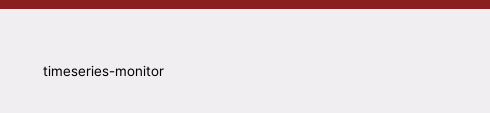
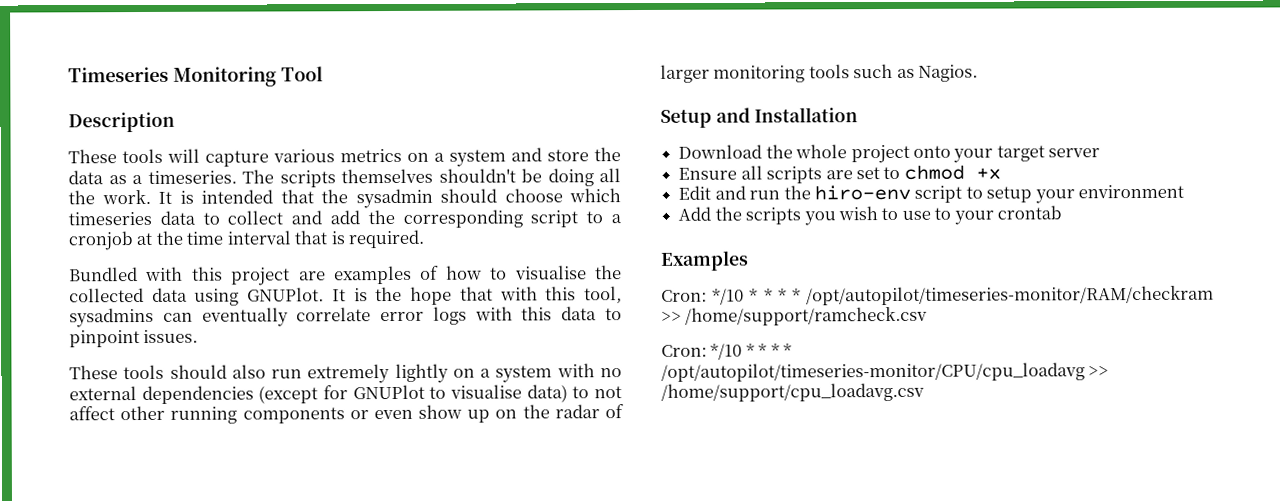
[43,65,164,77] timeseries-monitor -> [68,66,323,87] [68,111,175,133] [68,147,621,167] [68,168,621,188] [68,188,621,209] [68,209,622,228] [68,229,425,251] [69,265,622,286] [69,286,623,306] [69,306,622,328] [69,329,199,348] [69,363,622,384] [69,384,623,405] [69,404,624,424] [660,63,979,83] [660,107,859,128] [678,144,1101,164] [678,164,1001,184] [678,184,1185,204] [678,205,1063,226] [661,250,749,271] [661,285,1214,306] [661,306,928,326] [661,343,793,360] [661,362,1110,382] [661,382,924,402] Timeseries Monitoring Tool // Description // These tools will capture various metrics on a system and store the data as a timeseries. The scripts themselves shouldn't be doing all the work. It is intended that the sysadmin should choose which timeseries data to collect and add the corresponding script to a cronjob at the time interval that is required. // Bundled with this project are examples of how to visualise the collected data using GNUPlot. It is the hope that with this tool, sysadmins can eventually correlate error logs with this data to pinpoint issues. // These tools should also run extremely lightly on a system with no external dependencies (except for GNUPlot to visualise data) to not affect other running components or even show up on the radar of larger monitoring tools such as Nagios. // Setup and Installation // Download the whole project onto your target server // Ensure all scripts are set to chmod +x // Edit and run the hiro-env script to setup your environment // Add the scripts you wish to use to your crontab // Examples // Cron: */10 * * * * /opt/autopilot/timeseries-monitor/RAM/checkram >> /home/support/ramcheck.csv // Cron: */10 * * * * /opt/autopilot/timeseries-monitor/CPU/cpu_loadavg >> /home/support/cpu_loadavg.csv

